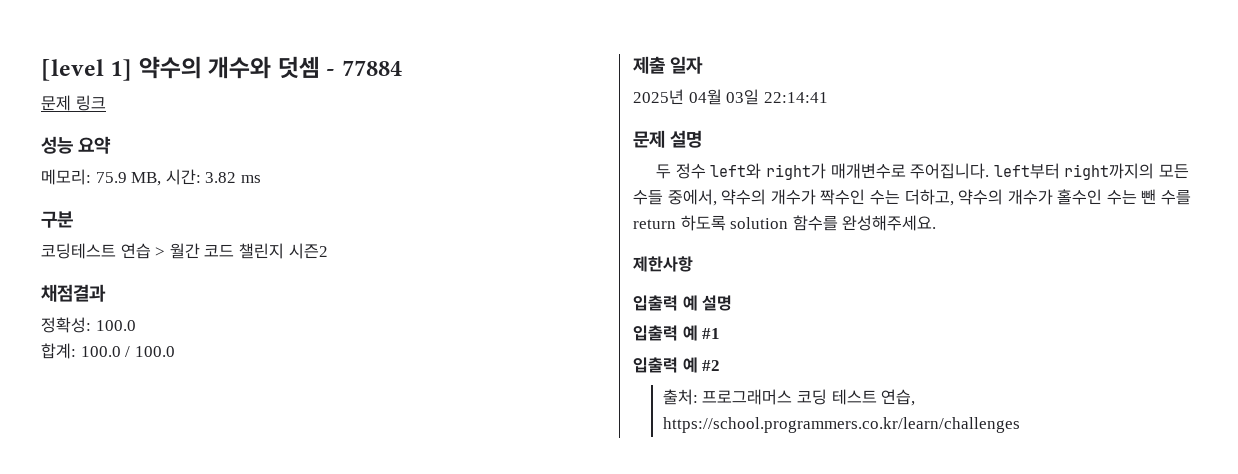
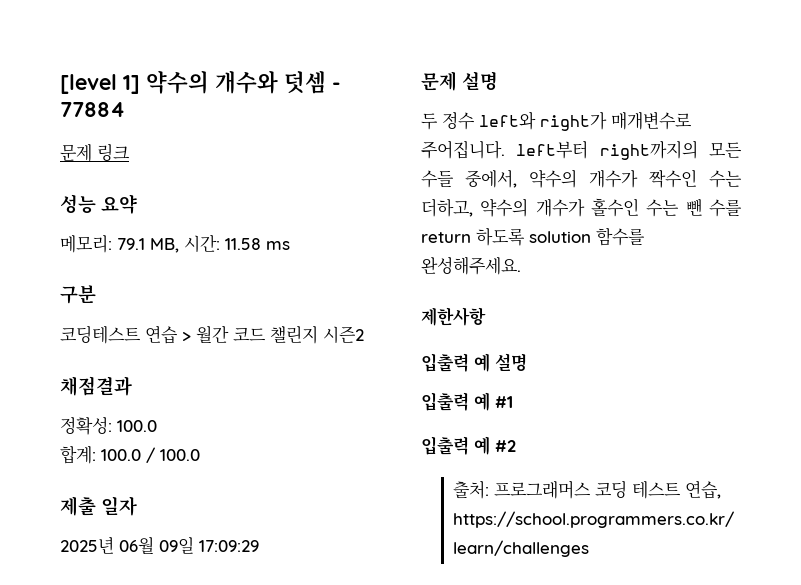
[95,172,127,183] 75.9 -> [117,238,145,250] 79.1
[205,172,237,183] 3.82 -> [225,238,261,250] 11.58
[688,89,828,105] 04월 03일 22:14:41 -> [119,537,259,554] 06월 09일 17:09:29

